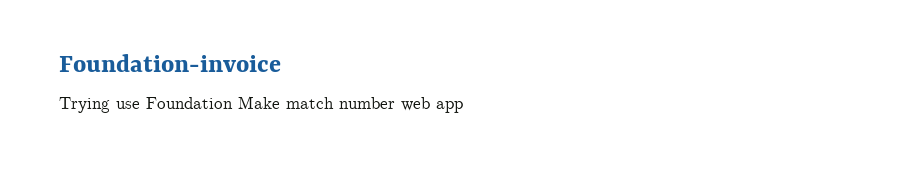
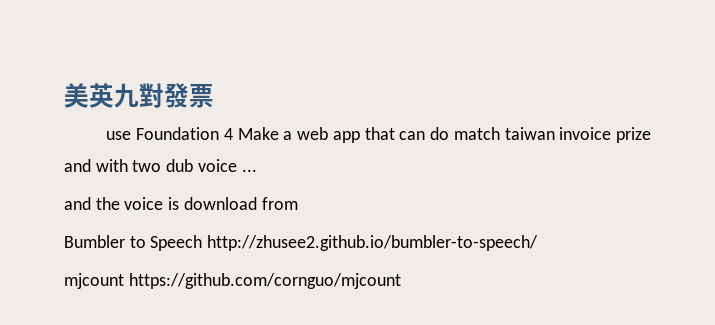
[59,54,281,72] [59,96,463,113] Foundation-invoice // Trying use Foundation Make match number web app -> [64,83,214,108] [106,127,652,143] [64,159,257,172] [64,197,298,210] [64,235,539,251] [64,273,401,289] 美英九對發票 // use Foundation 4 Make a web app that can do match taiwan invoice prize and with two dub voice ... // and the voice is download from // Bumbler to Speech http://zhusee2.github.io/bumbler-to-speech/ // mjcount https://github.com/cornguo/mjcount

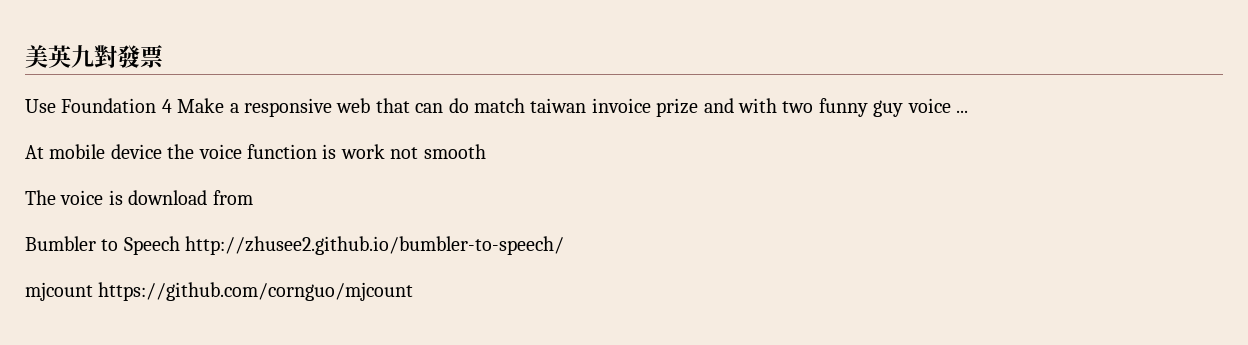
[106,131,132,140] use -> [25,99,56,113] Use
[297,127,360,143] web app -> [244,98,371,117] responsive web
[166,159,194,172] dub -> [818,98,904,117] funny guy
[64,197,120,210] and the -> [25,144,486,159] [25,190,56,205] At mobile device the voice function is work not smooth // The

